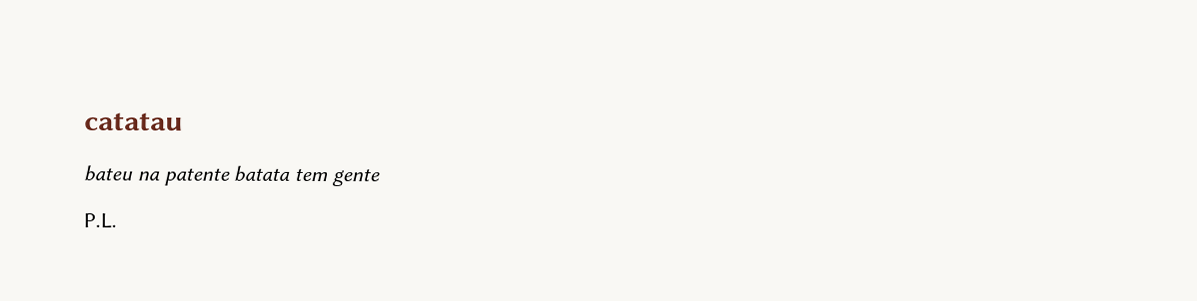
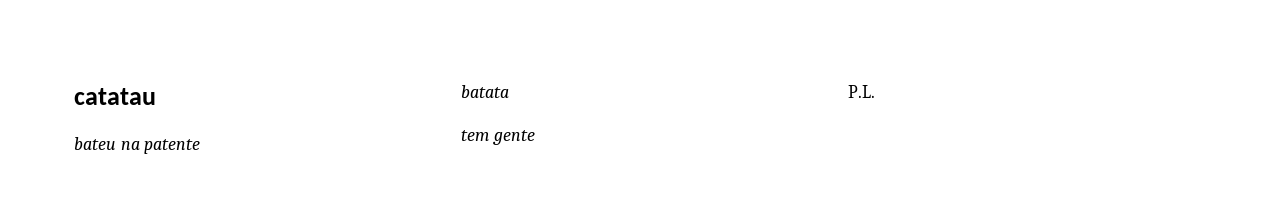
(230, 177) none -> (201, 146) //
(291, 173) none -> (509, 91) //

